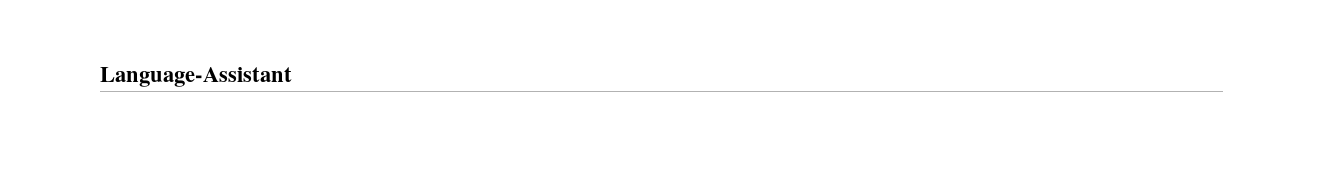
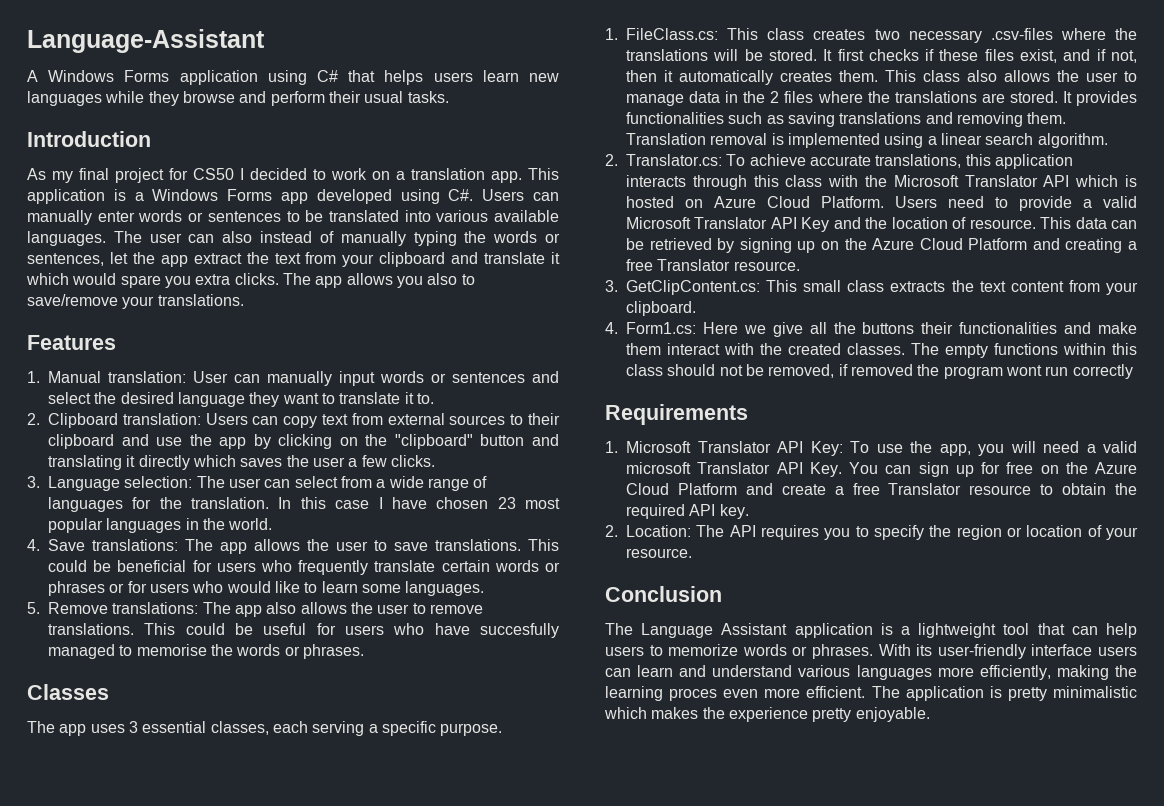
(292, 77) none -> [27,70,559,85] [27,91,449,106] [27,131,151,147] [27,168,559,183] [27,189,559,204] [27,210,559,225] [27,231,560,246] [27,252,560,267] [26,273,475,288] [27,294,244,309] [27,335,116,350] [27,371,559,386] [48,392,434,407] [27,413,561,428] [48,434,560,449] [48,455,435,470] [27,476,488,491] [48,497,561,512] [48,518,273,533] [27,539,559,554] [48,560,560,575] [48,581,485,596] [27,602,483,617] [48,623,559,638] [48,644,364,659] [27,684,109,700] [27,721,503,736] [605,28,1137,43] [626,49,1138,63] [626,70,1137,85] [626,91,1137,106] [626,112,1067,127] [626,133,1108,148] [605,154,1073,169] [626,175,1137,190] [626,196,1137,211] [626,217,1137,232] [626,238,1137,253] [626,259,800,271] [605,280,1138,295] [626,301,696,316] [605,322,1137,337] [626,343,1137,358] [626,364,1133,379] [605,404,748,425] [605,441,1137,456] [626,462,1137,477] [626,483,1137,495] [626,504,749,519] [605,525,1138,540] [626,548,692,558] [605,586,722,602] [605,623,1137,638] [605,644,1137,659] [605,665,1137,680] [605,686,1137,701] [604,707,930,722] // A Windows Forms application using C# that helps users learn new languages while they browse and perform their usual tasks. // Introduction // As my final project for CS50 I decided to work on a translation app. This application is a Windows Forms app developed using C#. Users can manually enter words or sentences to be translated into various available languages. The user can also instead of manually typing the words or sentences, let the app extract the text from your clipboard and translate it which would spare you extra clicks. The app allows you also to save/remove your translations. // Features // 1. Manual translation: User can manually input words or sentences and select the desired language they want to translate it to. // 2. Clipboard translation: Users can copy text from external sources to their clipboard and use the app by clicking on the "clipboard" button and translating it directly which saves the user a few clicks. // 3. Language selection: The user can select from a wide range of languages for the translation. In this case I have chosen 23 most popular languages in the world. // 4. Save translations: The app allows the user to save translations. This could be beneficial for users who frequently translate certain words or phrases or for users who would like to learn some languages. // 5. Remove translations: The app also allows the user to remove translations. This could be useful for users who have succesfully managed to memorise the words or phrases. // Classes // The app uses 3 essential classes, each serving a specific purpose. // 1. FileClass.cs: This class creates two necessary .csv-files where the translations will be stored. It first checks if these files exist, and if not, then it automatically creates them. This class also allows the user to manage data in the 2 files where the translations are stored. It provides functionalities such as saving translations and removing them. Translation removal is implemented using a linear search algorithm. // 2. Translator.cs: To achieve accurate translations, this application interacts through this class with the Microsoft Translator API which is hosted on Azure Cloud Platform. Users need to provide a valid Microsoft Translator API Key and the location of resource. This data can be retrieved by signing up on the Azure Cloud Platform and creating a free Translator resource. // 3. GetClipContent.cs: This small class extracts the text content from your clipboard. // 4. Form1.cs: Here we give all the buttons their functionalities and make them interact with the created classes. The empty functions within this class should not be removed, if removed the program wont run correctly // Requirements // 1. Microsoft Translator API Key: To use the app, you will need a valid microsoft Translator API Key. You can sign up for free on the Azure Cloud Platform and create a free Translator resource to obtain the required API key. // 2. Location: The API requires you to specify the region or location of your resource. // Conclusion // The Language Assistant application is a lightweight tool that can help users to memorize words or phrases. With its user-friendly interface users can learn and understand various languages more efficiently, making the learning proces even more efficient. The application is pretty minimalistic which makes the experience pretty enjoyable.

